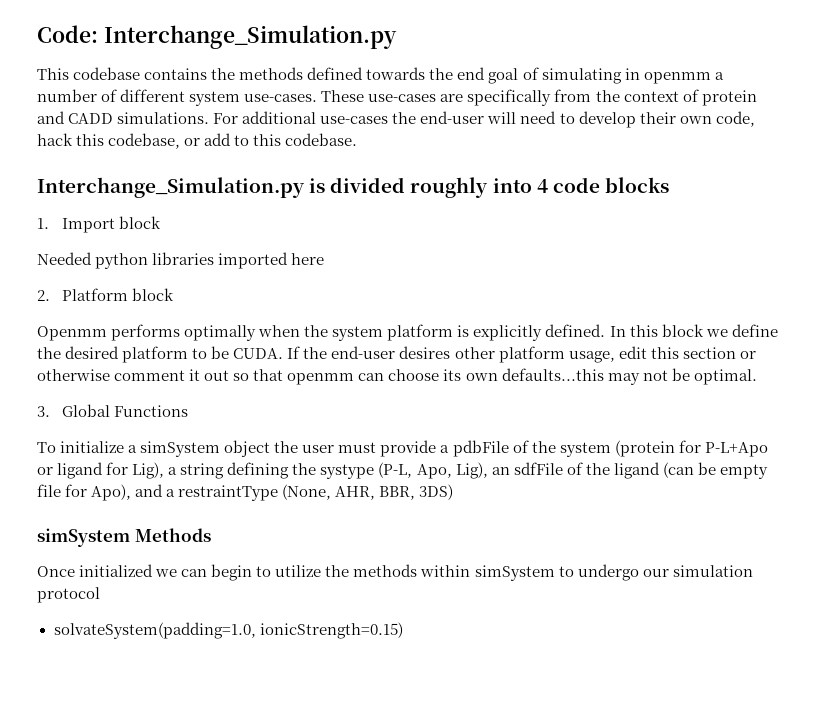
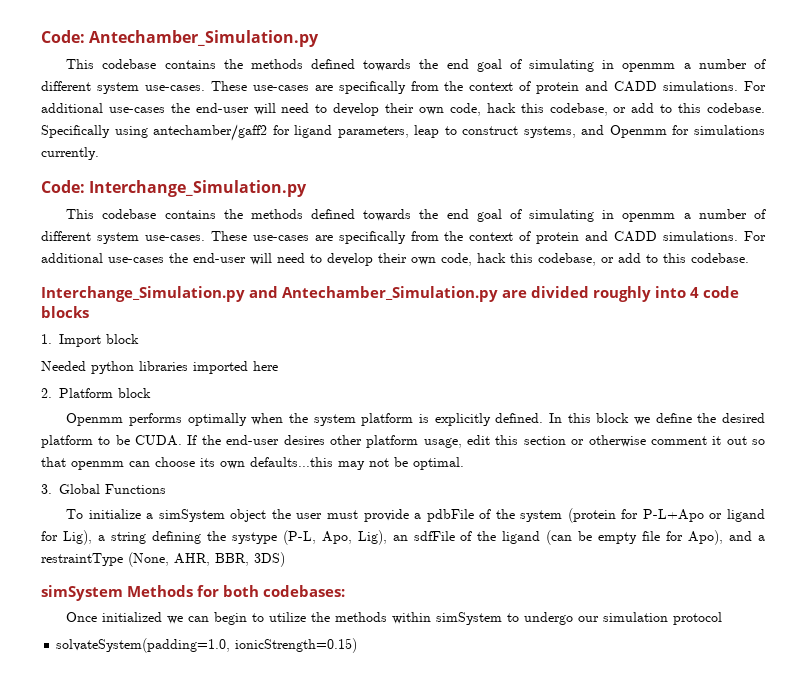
[37,25,98,43] Code: -> [41,30,320,47] [66,59,766,72] [41,81,766,94] [41,103,766,116] [41,124,766,141] [41,147,99,160] [41,180,85,193] Code: Antechamber_Simulation.py // This codebase contains the methods defined towards the end goal of simulating in openmm a number of different system use-cases. These use-cases are specifically from the context of protein and CADD simulations. For additional use-cases the end-user will need to develop their own code, hack this codebase, or add to this codebase. Specifically using antechamber/gaff2 for ligand parameters, leap to construct systems, and Openmm for simulations currently. // Code:
[309,178,326,193] is -> [249,286,528,302] and Antechamber_Simulation.py are
(211, 535) none -> [197,585,345,597] for both codebases:

